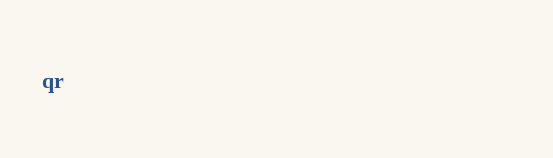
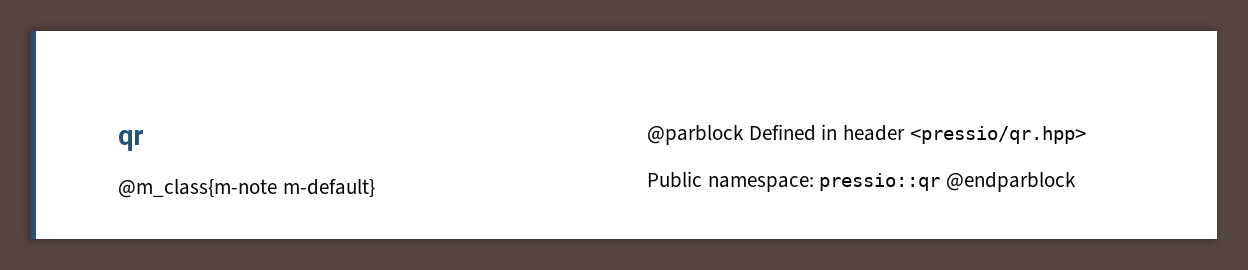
(64, 85) none -> [118,179,375,198] [647,124,1086,145] [647,171,1077,192] // @m_class{m-note m-default} // @parblock Defined in header <pressio/qr.hpp> // Public namespace: pressio::qr @endparblock

